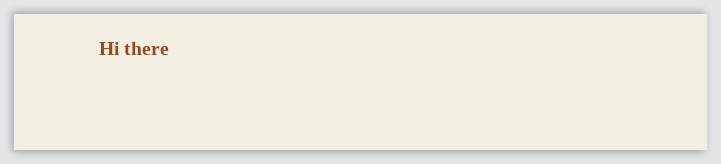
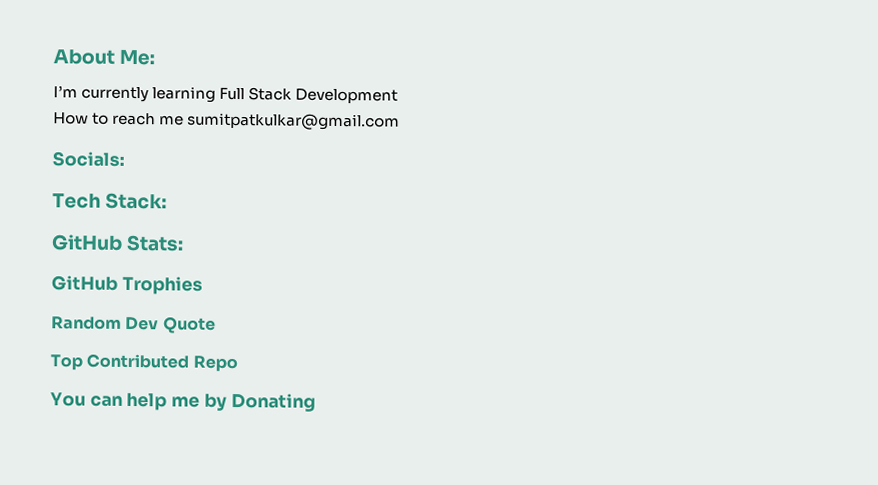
[99,42,170,55] Hi there -> [53,49,156,66] [53,85,399,104] [53,112,401,131] [52,151,125,167] [52,192,168,210] [51,234,185,252] [51,275,203,295] [51,316,216,334] [50,353,238,373] [50,392,316,412] About Me: // I’m currently learning Full Stack Development // How to reach me sumitpatkulkar@gmail.com // Socials: // Tech Stack: // GitHub Stats: // GitHub Trophies // Random Dev Quote // Top Contributed Repo // You can help me by Donating

